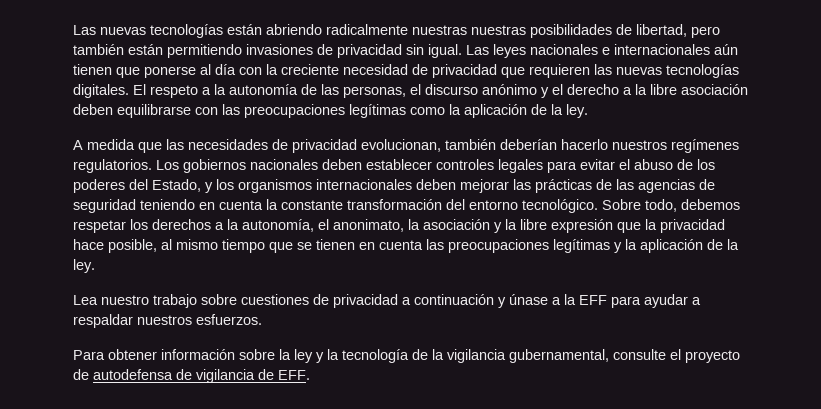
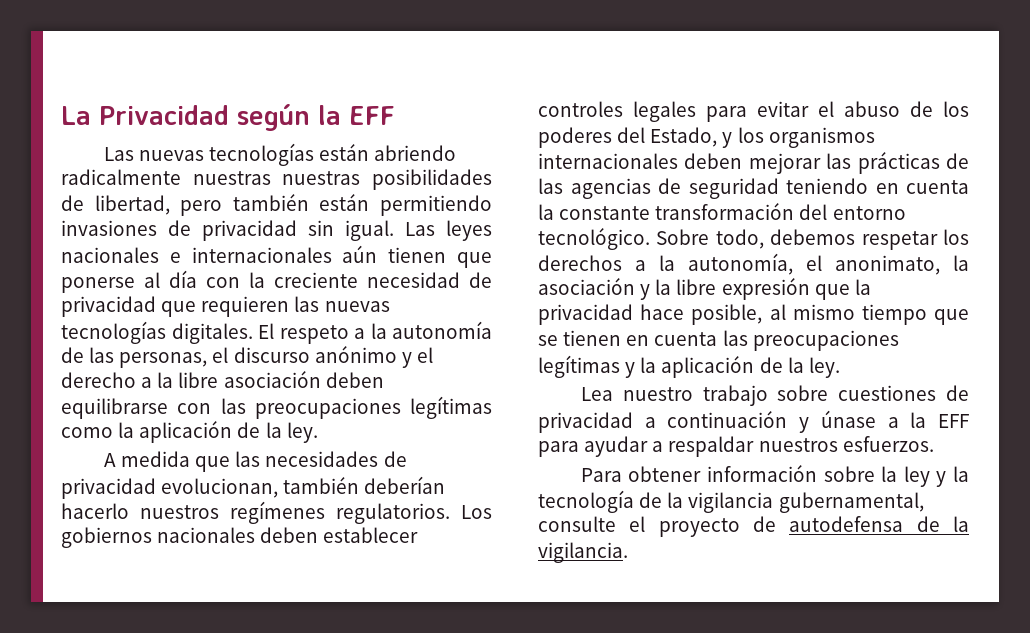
(73, 30) none -> [61,104,395,131] La Privacidad según la EFF //
[196,369,310,383] vigilancia de EFF. -> [953,516,969,532] [538,542,628,563] la vigilancia.

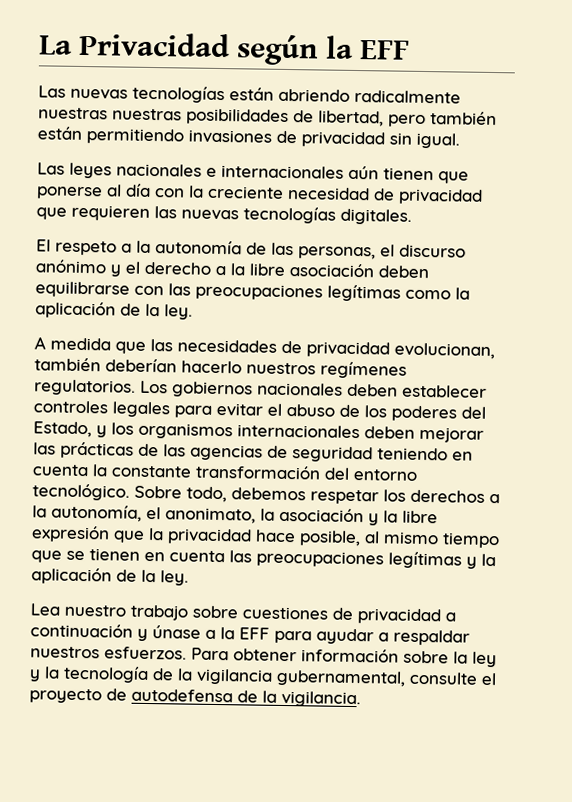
(394, 230) none -> (460, 140) //
(253, 333) none -> (412, 216) //
(934, 444) // -> (187, 653) none

